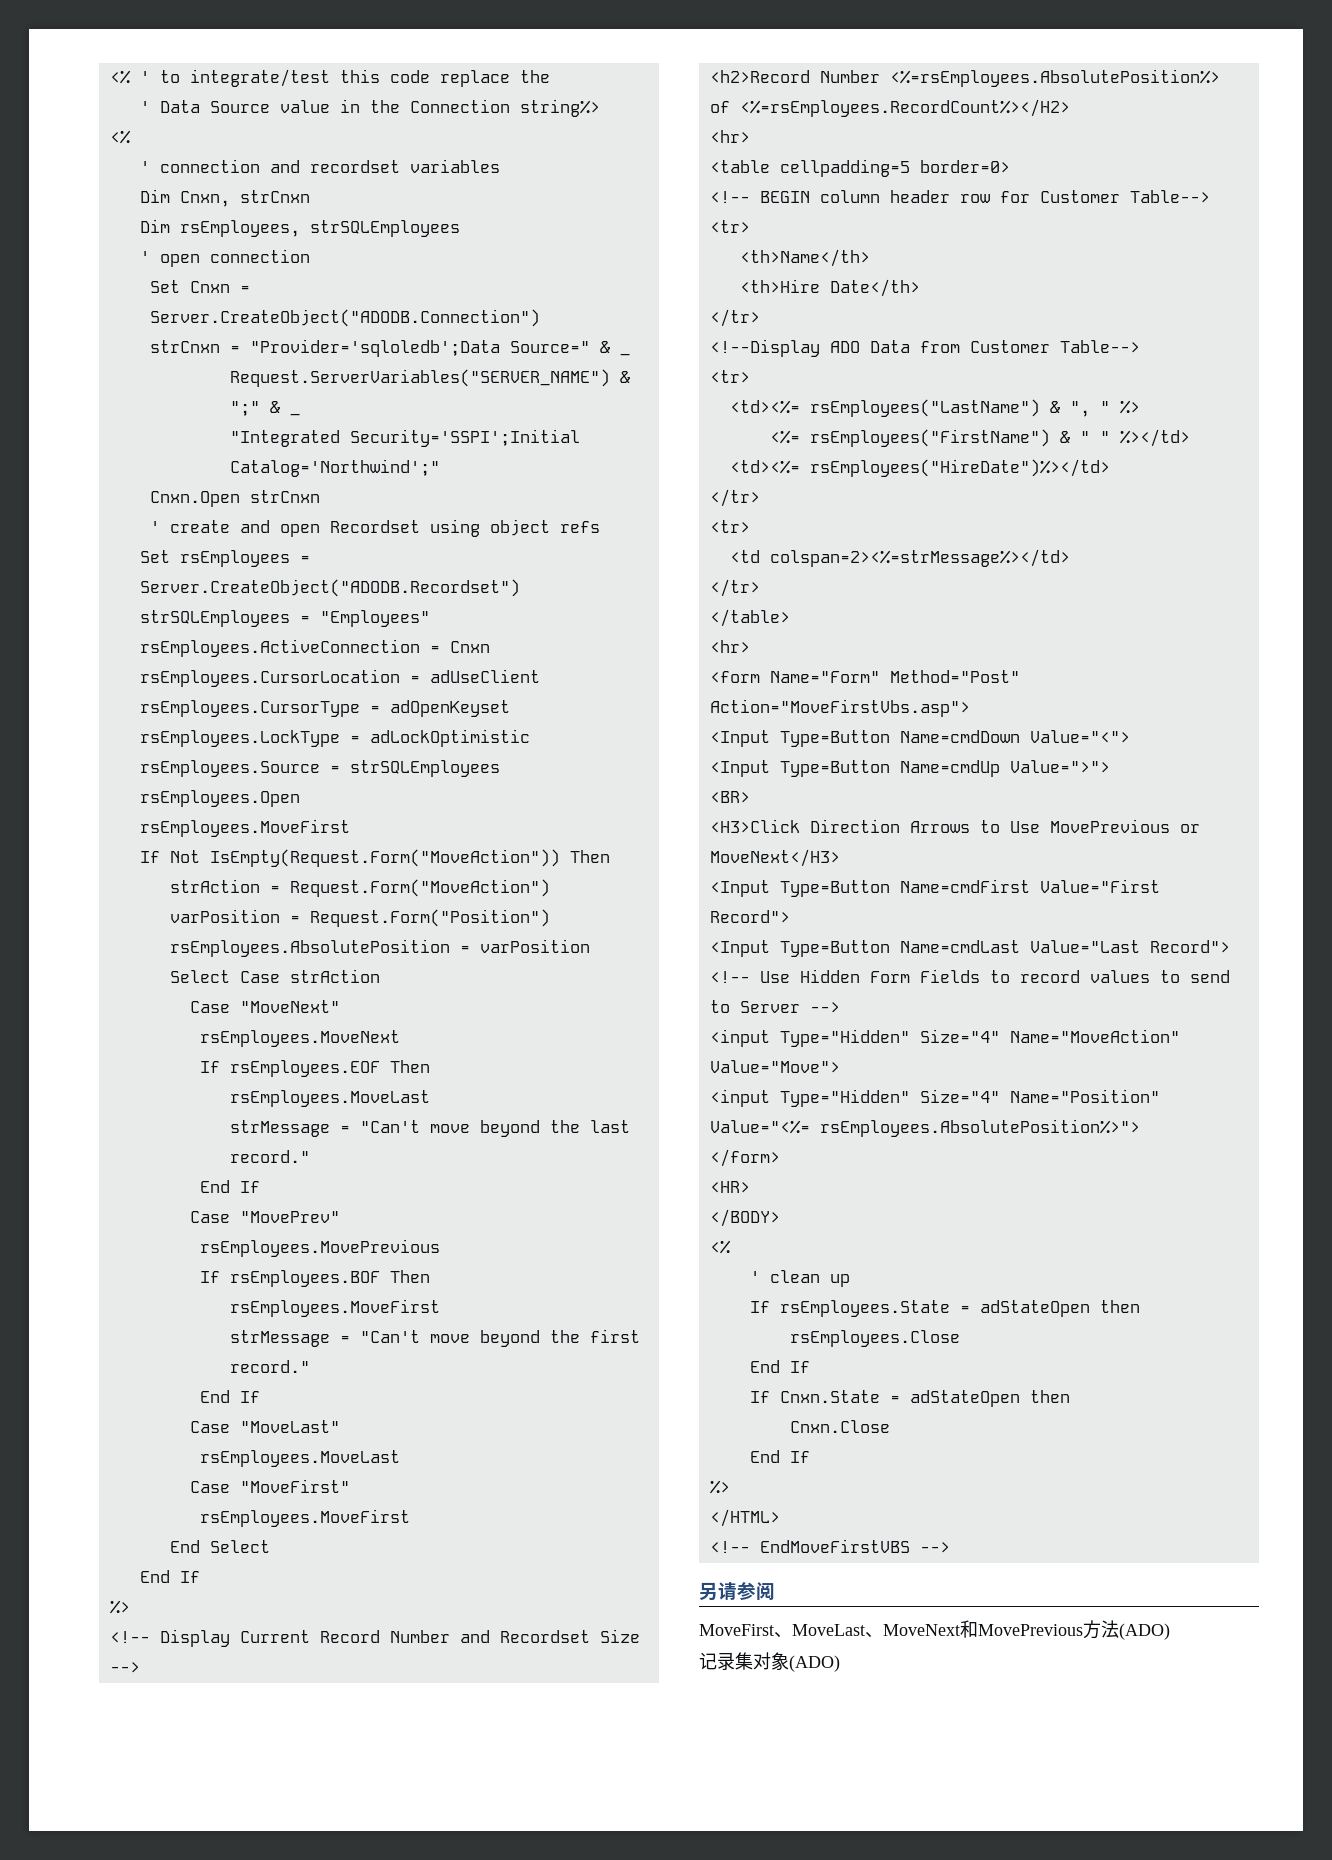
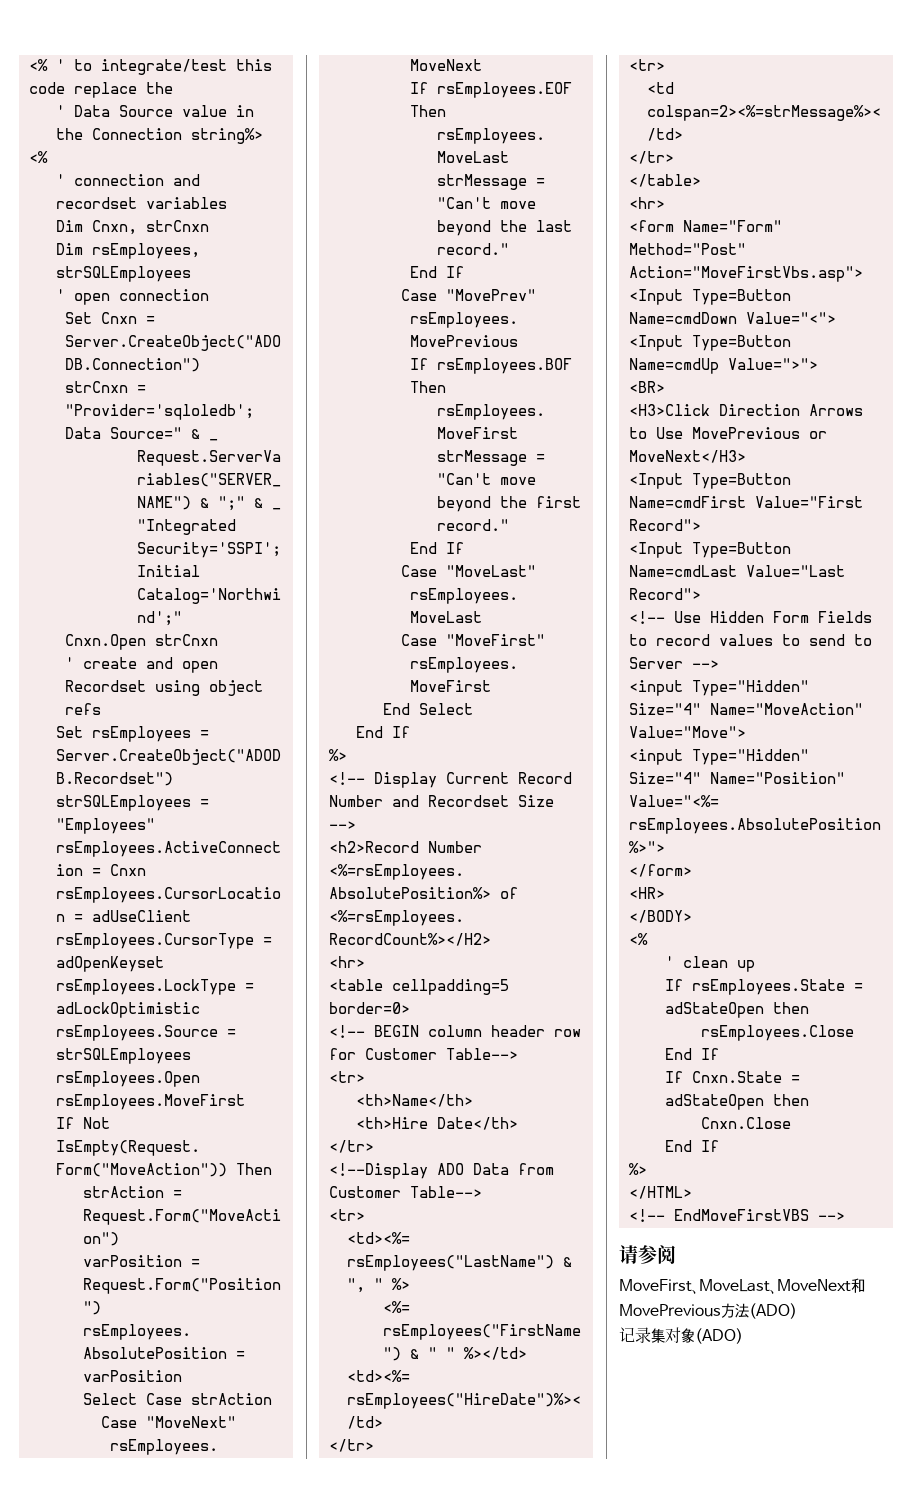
[699,1582,718,1601] 另 -> (845, 1216) none

